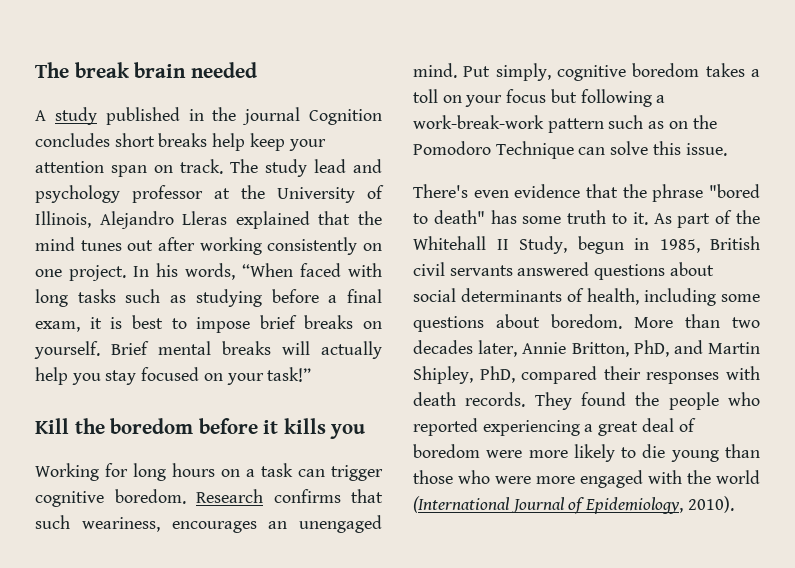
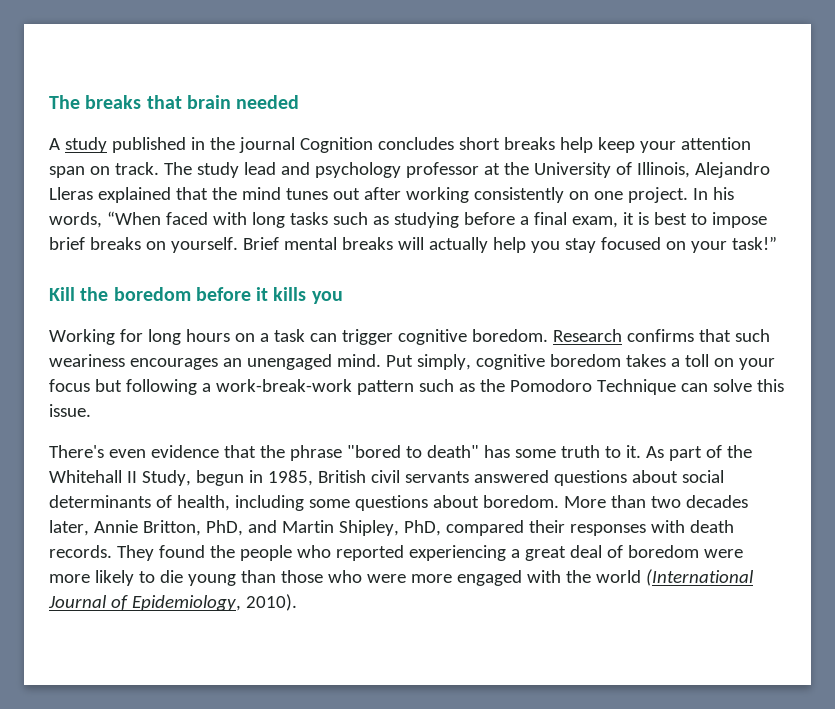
[35,62,130,78] The break -> [49,95,182,109] The breaks that
[81,517,160,532] weariness, -> [49,354,125,367] weariness
[668,121,688,129] on -> (475, 387) none

